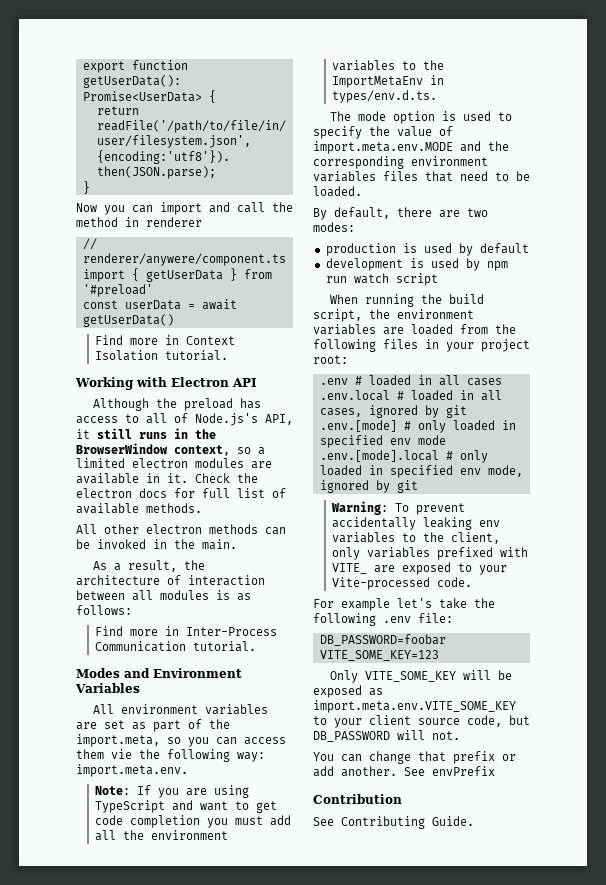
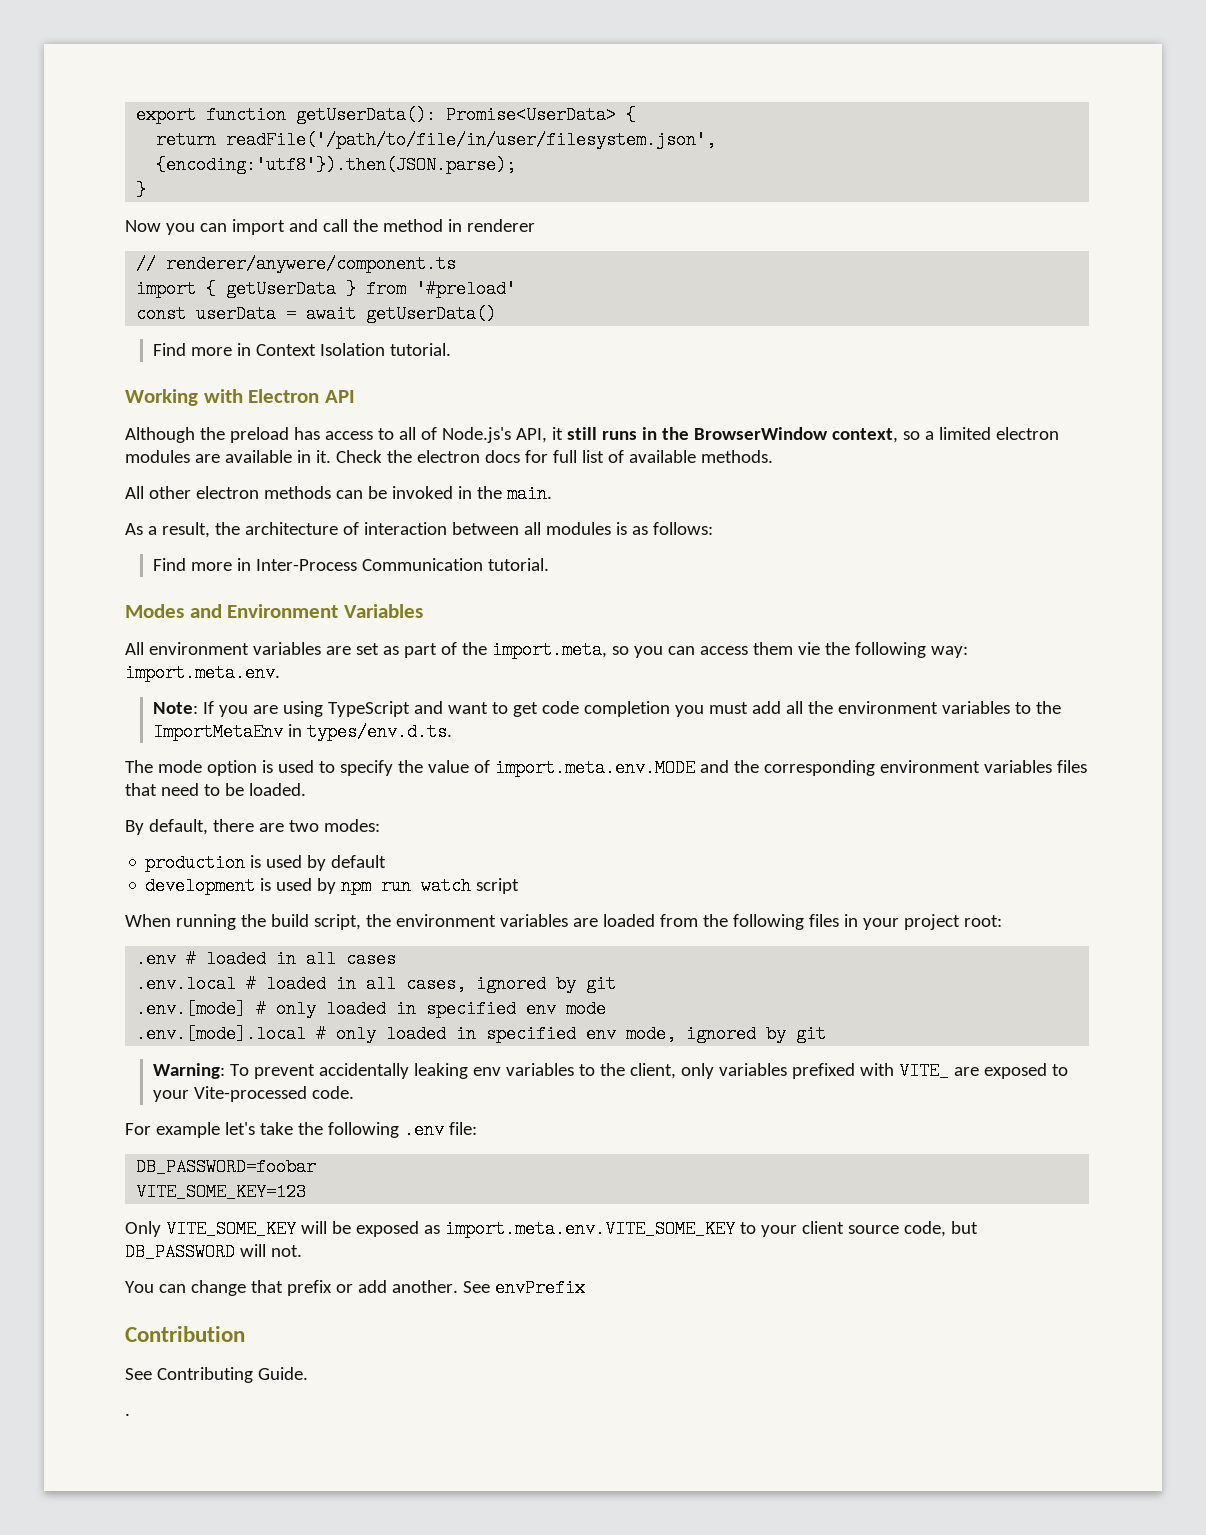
(474, 821) none -> [125,1413,130,1416] // .

